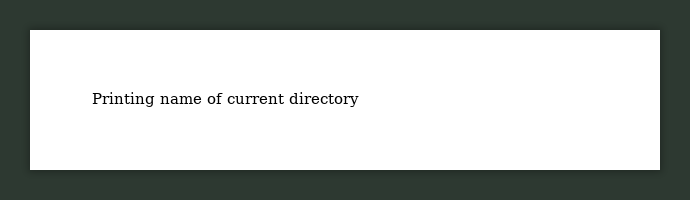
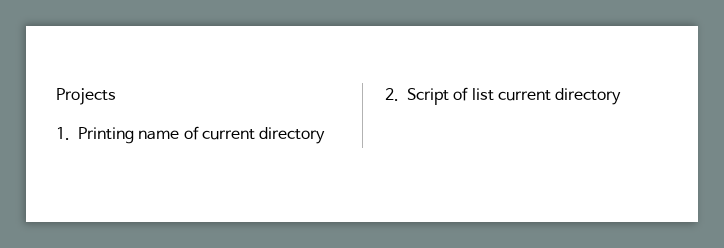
(92, 99) none -> [56,88,116,105] [56,127,70,140] Projects // 1.
(359, 99) none -> [385,87,622,105] // 2. Script of list current directory

